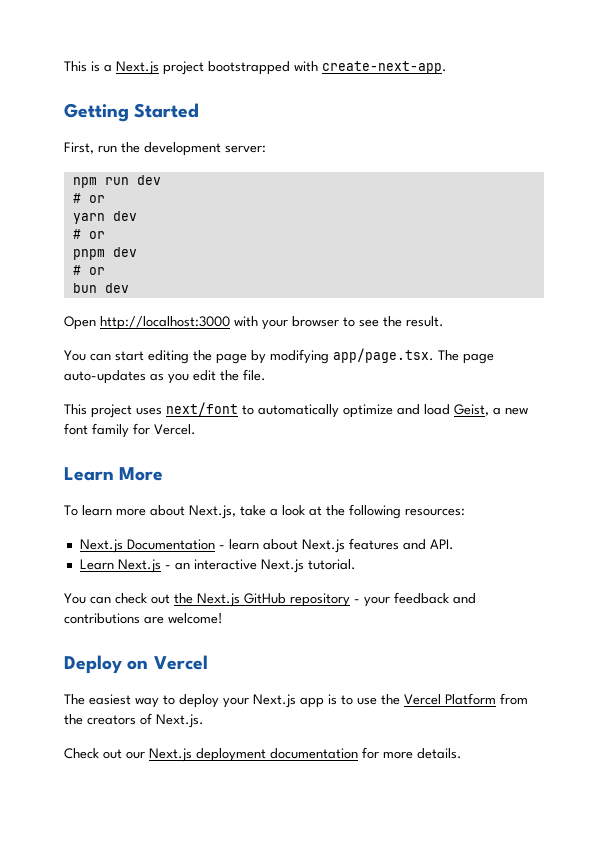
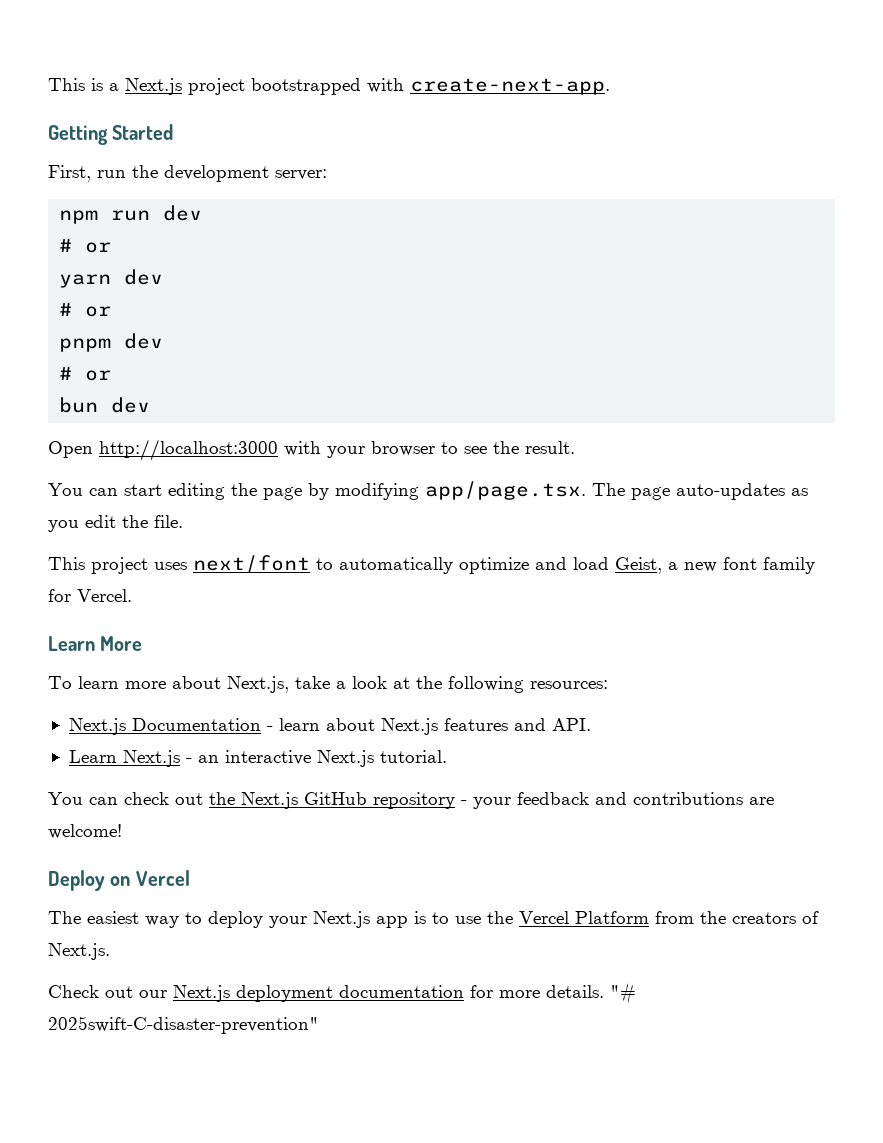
(462, 753) none -> [610,983,636,1004] [48,1016,319,1034] "# 2025swift-C-disaster-prevention"

